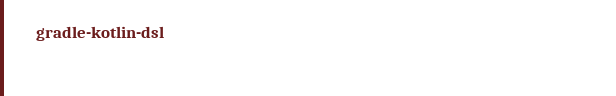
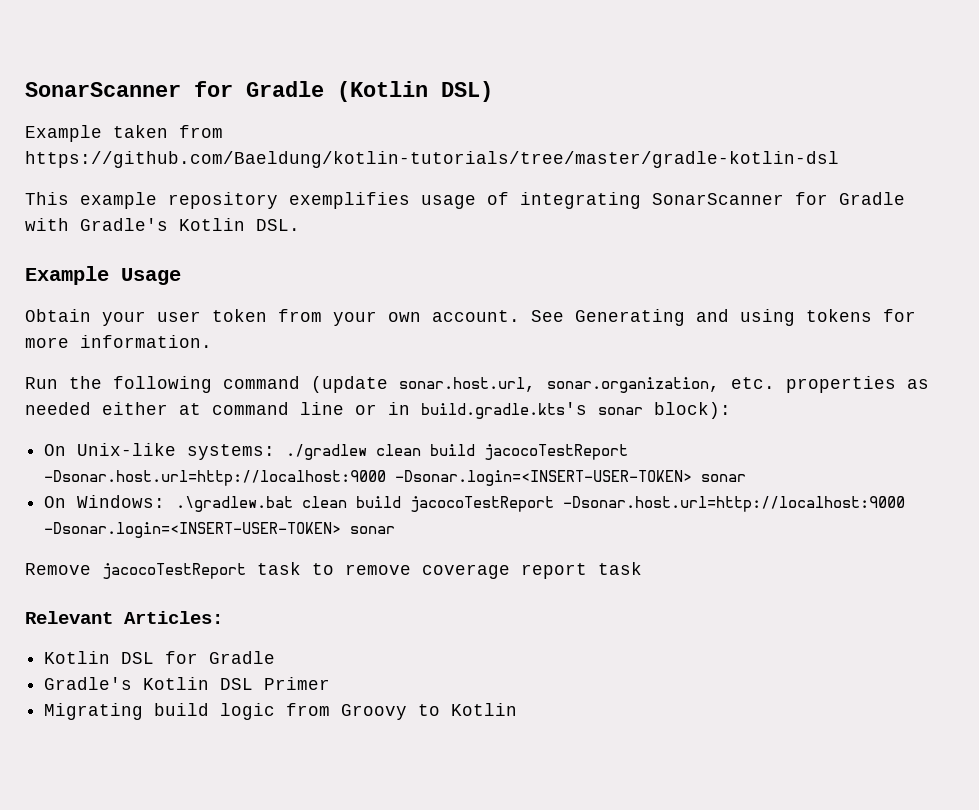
[36,26,164,41] gradle-kotlin-dsl -> [25,81,493,102] [25,125,223,142] [25,151,839,168] [25,192,905,209] [25,218,300,231] [25,266,181,285] [25,309,916,326] [25,335,212,348] [25,376,929,393] [25,402,731,419] [44,443,629,460] [44,470,747,486] [44,495,906,512] [44,522,396,538] [25,562,642,579] [25,611,223,624] [44,651,276,664] [44,677,331,690] [44,703,518,720] SonarScanner for Gradle (Kotlin DSL) // Example taken from https://github.com/Baeldung/kotlin-tutorials/tree/master/gradle-kotlin-dsl // This example repository exemplifies usage of integrating SonarScanner for Gradle with Gradle's Kotlin DSL. // Example Usage // Obtain your user token from your own account. See Generating and using tokens for more information. // Run the following command (update sonar.host.url, sonar.organization, etc. properties as needed either at command line or in build.gradle.kts's sonar block): // On Unix-like systems: ./gradlew clean build jacocoTestReport -Dsonar.host.url=http://localhost:9000 -Dsonar.login=<INSERT-USER-TOKEN> sonar // On Windows: .\gradlew.bat clean build jacocoTestReport -Dsonar.host.url=http://localhost:9000 -Dsonar.login=<INSERT-USER-TOKEN> sonar // Remove jacocoTestReport task to remove coverage report task // Relevant Articles: // Kotlin DSL for Gradle // Gradle's Kotlin DSL Primer // Migrating build logic from Groovy to Kotlin

